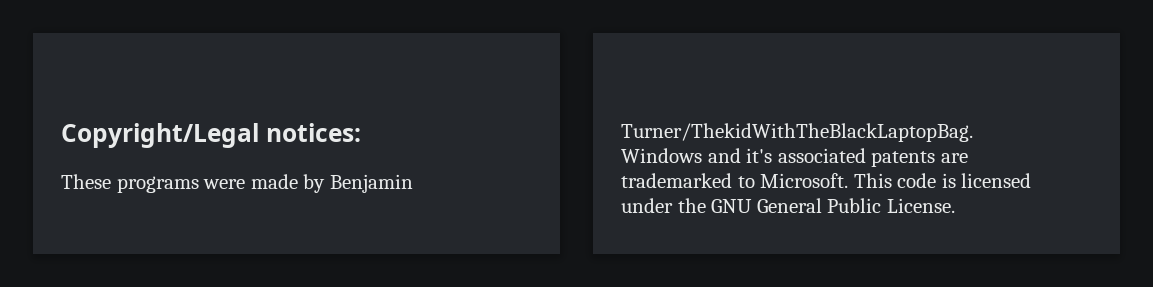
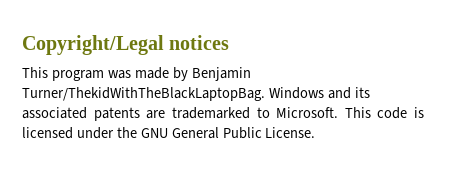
[265,123,361,142] [61,174,246,193] notices: // These programs were -> [169,35,230,50] [22,67,131,81] notices // This program was
[746,148,773,163] it's -> [354,87,370,98] its

